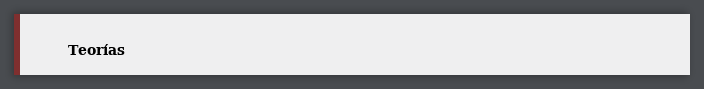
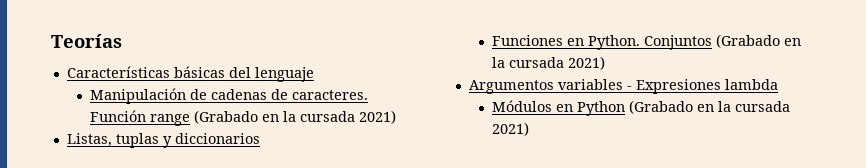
(125, 49) none -> [66,66,314,82] [89,88,368,104] [89,110,396,126] [66,133,260,148] [491,34,801,50] [491,56,605,70] [468,79,778,94] [491,100,790,116] [491,122,529,136] // Características básicas del lenguaje // Manipulación de cadenas de caracteres. Función range (Grabado en la cursada 2021) // Listas, tuplas y diccionarios // Funciones en Python. Conjuntos (Grabado en la cursada 2021) // Argumentos variables - Expresiones lambda // Módulos en Python (Grabado en la cursada 2021)

